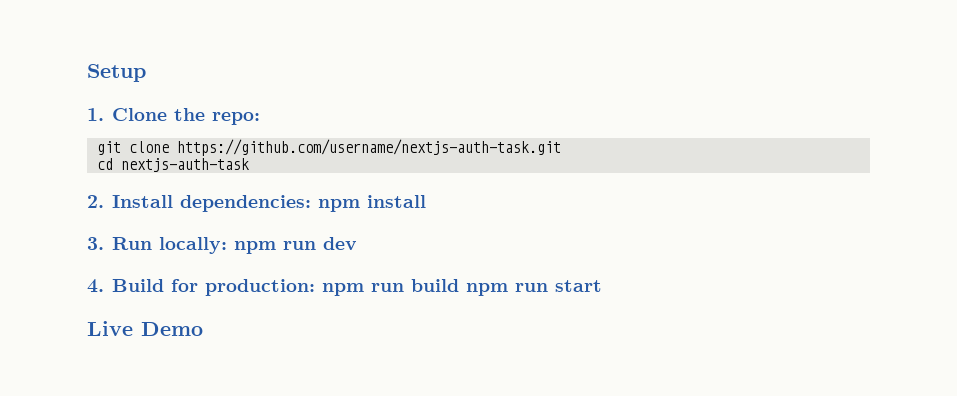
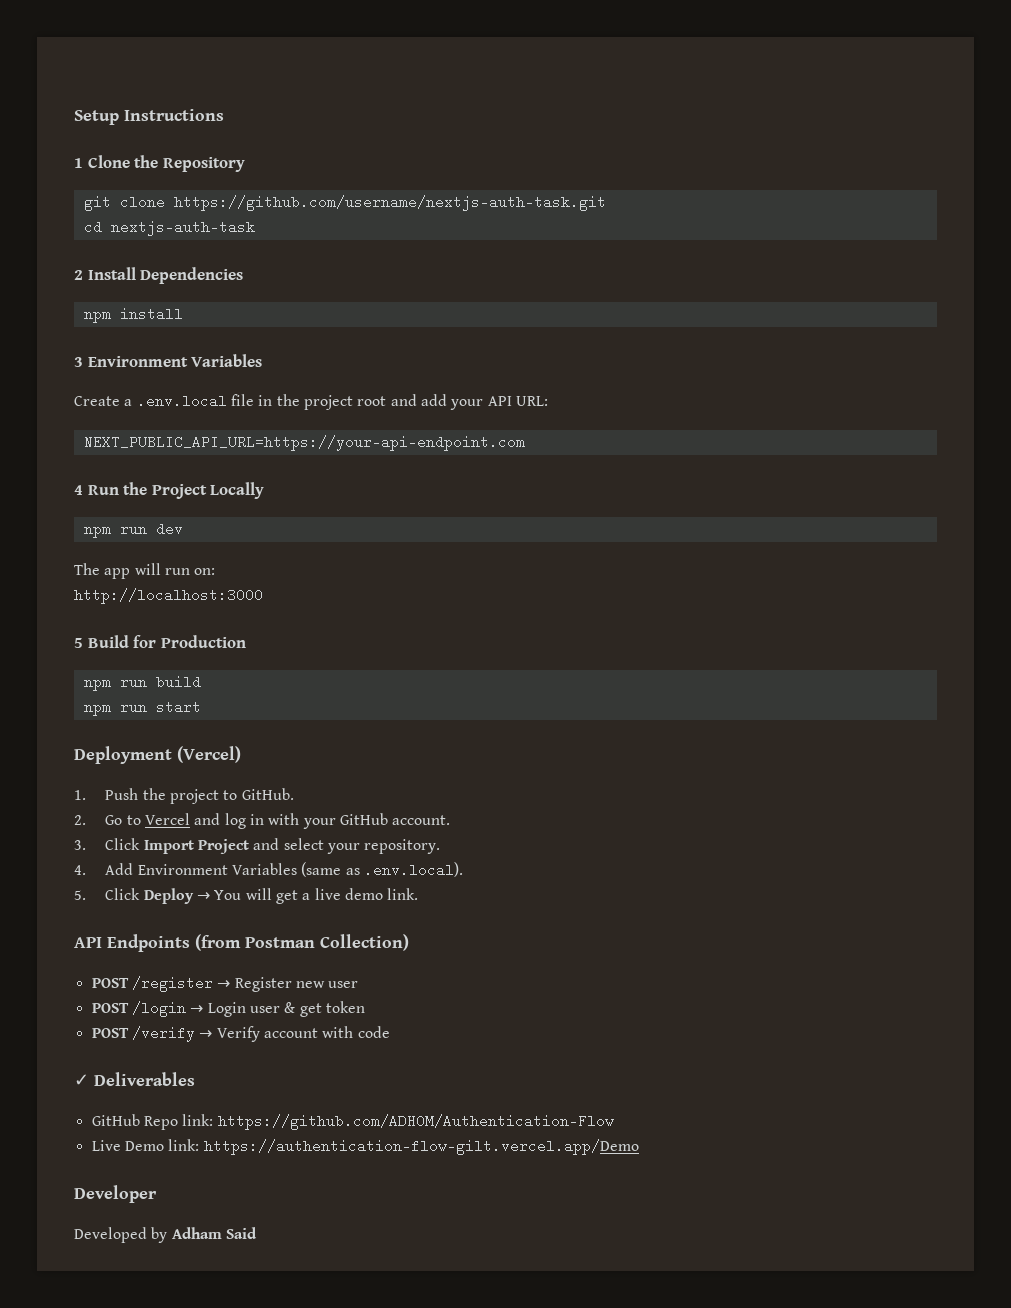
[87,108,104,121] // 1. -> [124,109,224,121] [74,158,83,168] Instructions // 1
[212,112,261,125] repo: -> [162,157,245,172] Repository
[87,195,312,212] 2. Install dependencies: -> [74,267,244,284] 2 Install Dependencies //
[87,237,358,254] [87,279,104,293] 3. Run locally: npm run dev // 4. -> [74,354,263,367] [74,394,548,410] [83,435,525,451] [74,482,265,499] [83,522,183,538] [74,563,216,579] [74,588,263,604] [74,638,83,648] 3 Environment Variables // Create a .env.local file in the project root and add your API URL: // NEXT_PUBLIC_API_URL=https://your-api-endpoint.com // 4 Run the Project Locally // npm run dev // The app will run on: // http://localhost:3000 // 5
[205,279,316,296] production: -> [160,635,246,648] Production //
(460, 285) none -> (201, 682) //
[87,321,203,336] Live Demo -> [74,746,241,764] [74,788,294,804] [74,813,451,829] [74,838,441,854] [74,862,463,877] [74,888,419,904] [74,934,409,952] [91,976,359,992] [91,1001,365,1017] [91,1026,390,1042] [74,1072,195,1086] [91,1114,614,1130] [91,1139,639,1155] [74,1185,157,1203] [74,1227,257,1243] Deployment (Vercel) // 1. Push the project to GitHub. // 2. Go to Vercel and log in with your GitHub account. // 3. Click Import Project and select your repository. // 4. Add Environment Variables (same as .env.local). // 5. Click Deploy → You will get a live demo link. // API Endpoints (from Postman Collection) // POST /register → Register new user // POST /login → Login user & get token // POST /verify → Verify account with code // ✓ Deliverables // GitHub Repo link: https://github.com/ADH0M/Authentication-Flow // Live Demo link: https://authentication-flow-gilt.vercel.app/Demo // Developer // Developed by Adham Said

